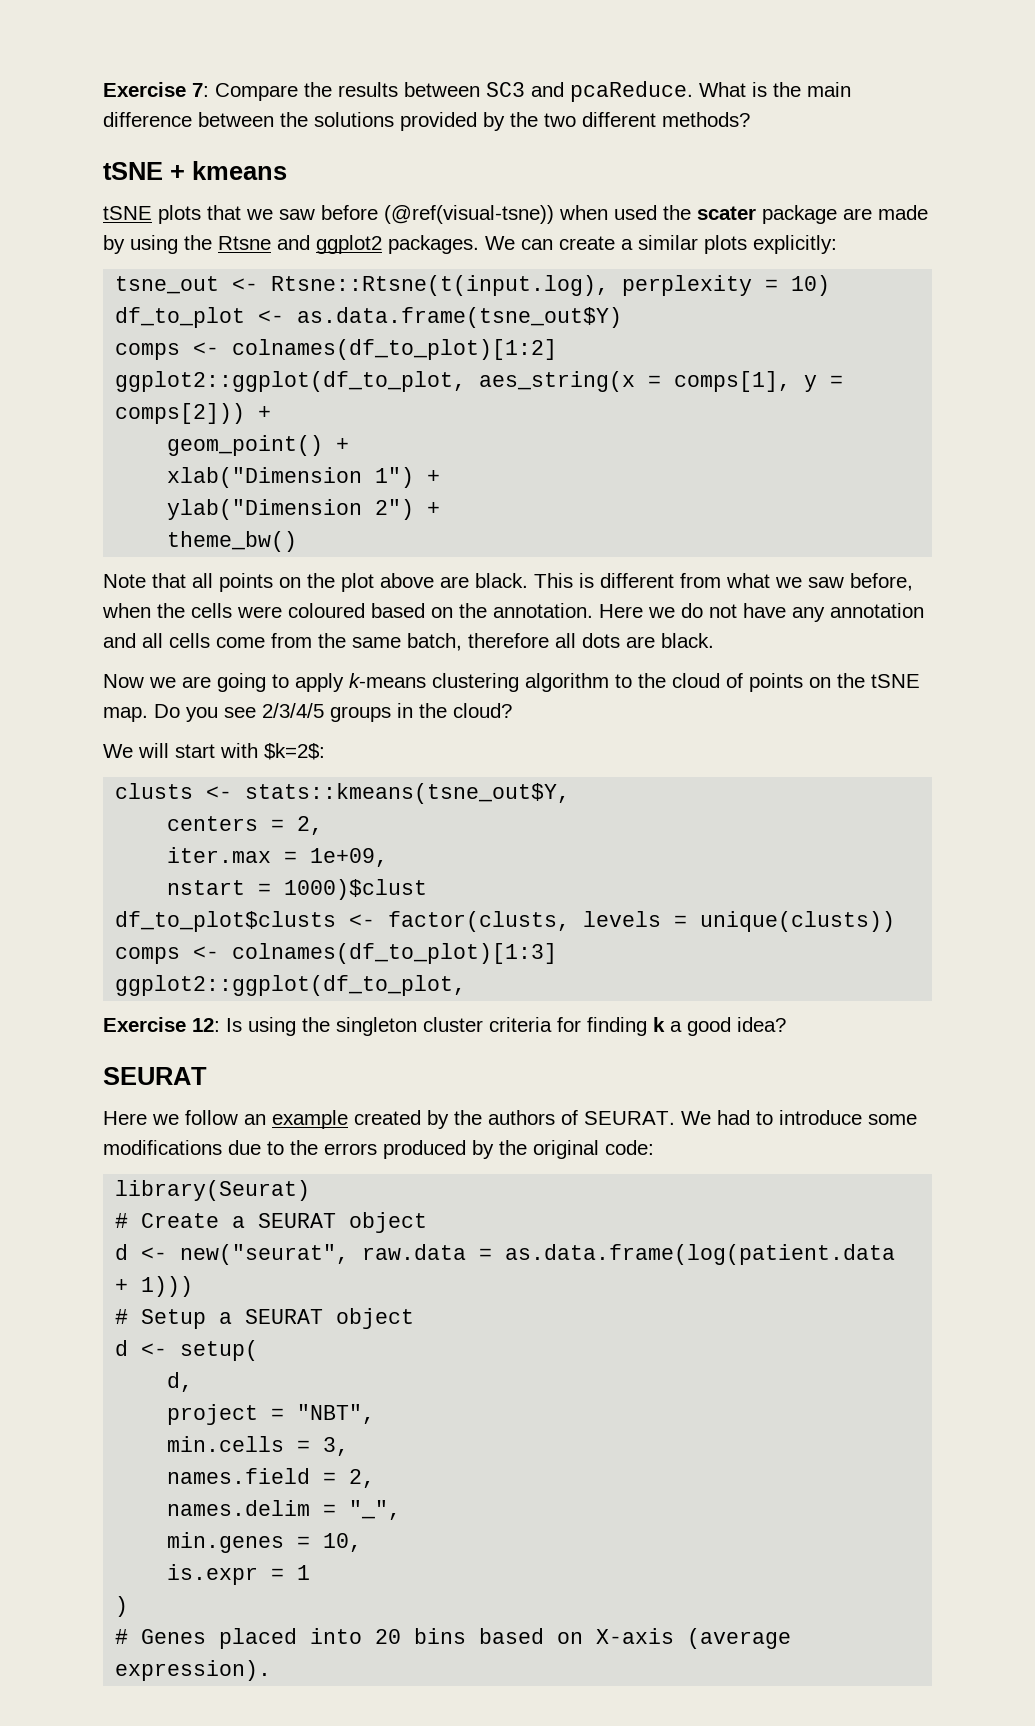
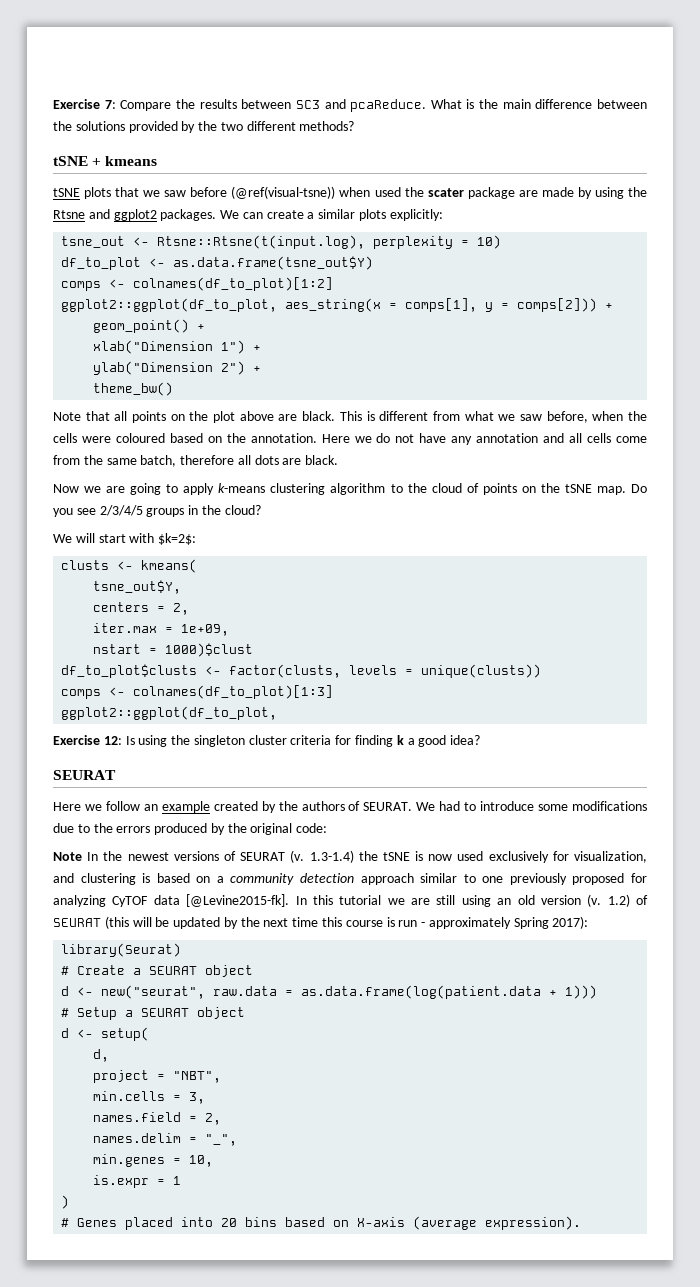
[245,783,571,804] stats::kmeans(tsne_out$Y, -> [141,559,198,573] [93,580,182,594] kmeans( // tsne_out$Y,
(654, 1147) none -> [53,850,647,863] [53,873,647,885] [53,894,648,907] [53,916,589,929] // Note In the newest versions of SEURAT (v. 1.3-1.4) the tSNE is now used exclusively for visualization, and clustering is based on a community detection approach similar to one previously proposed for analyzing CyTOF data [@Levine2015-fk]. In this tutorial we are still using an old version (v. 1.2) of SEURAT (this will be updated by the next time this course is run - approximately Spring 2017):

